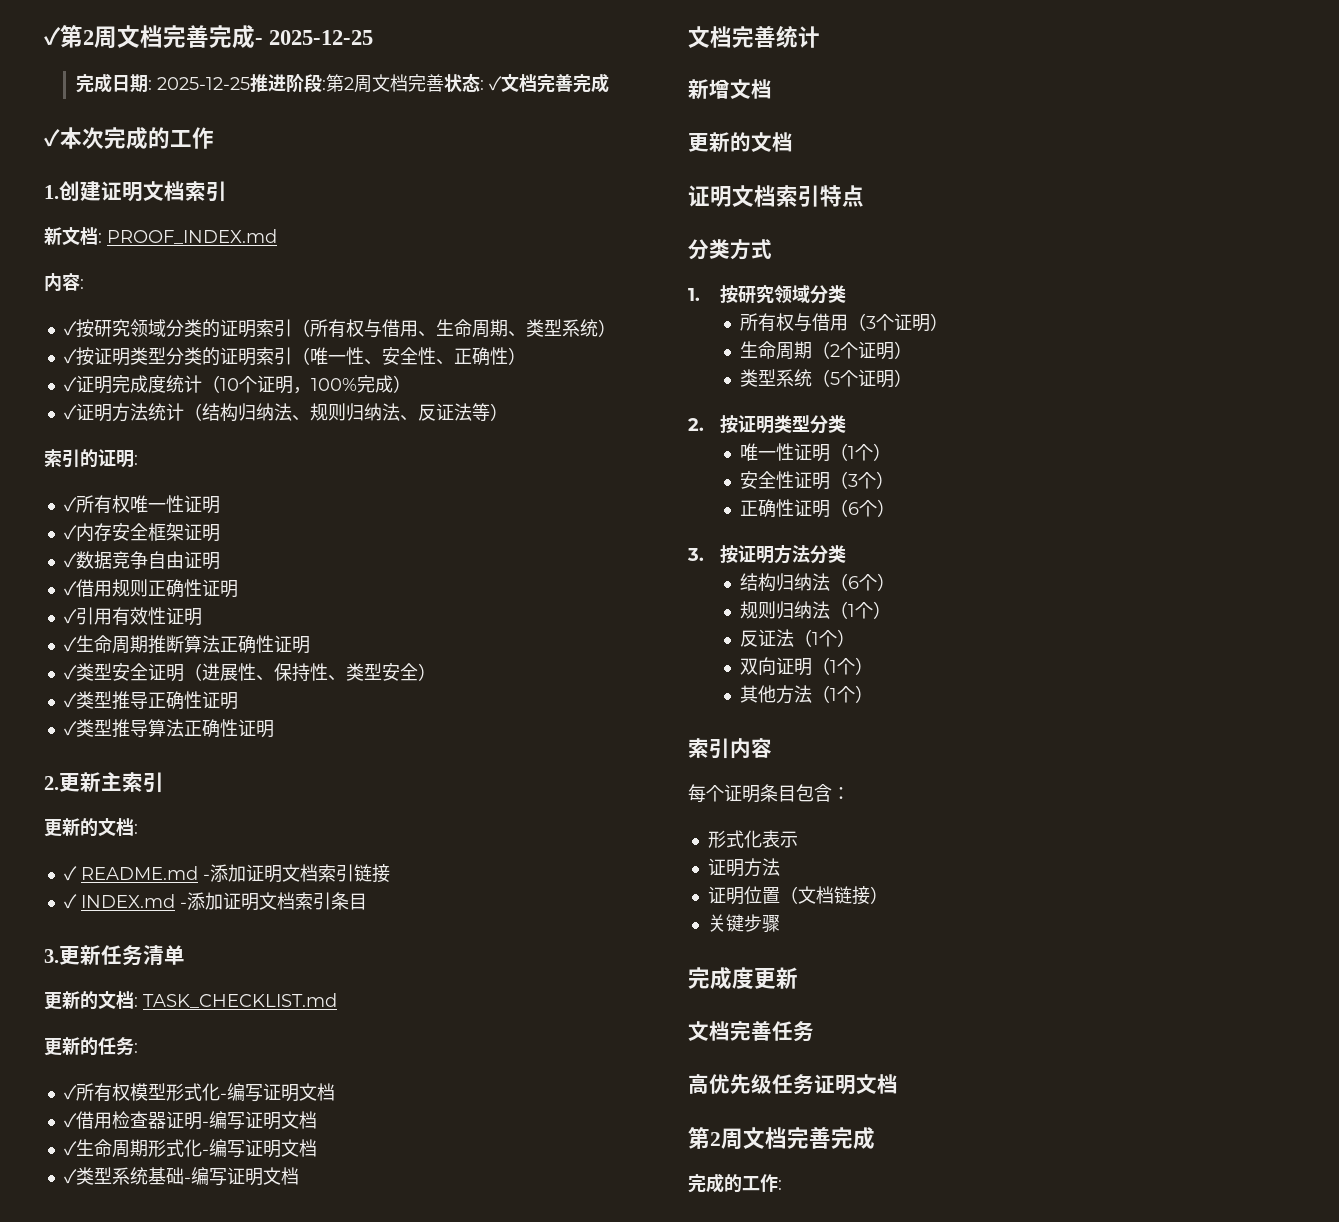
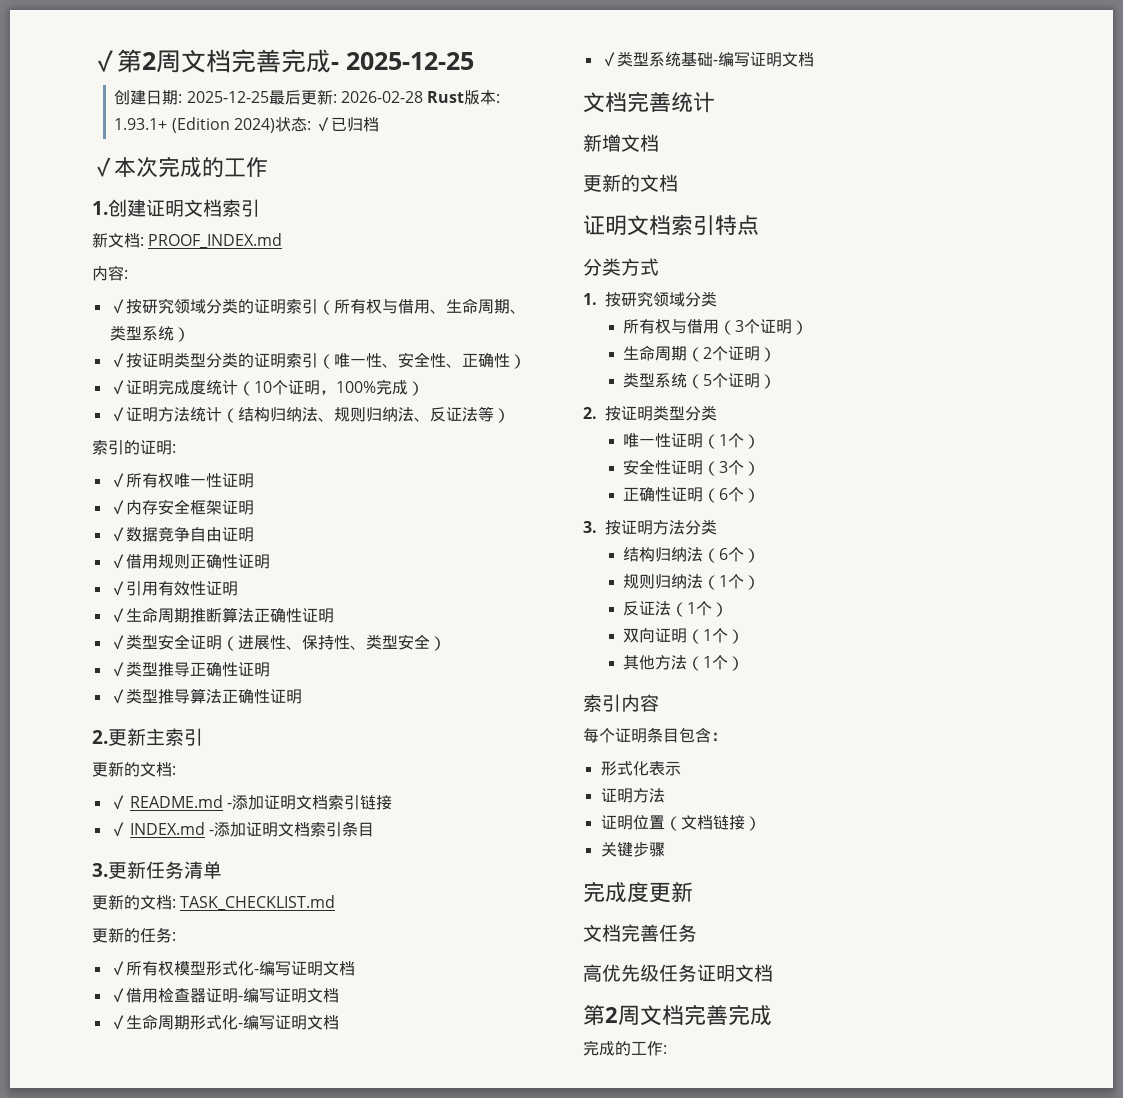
[75,73,112,93] 完成 -> [114,90,147,105] 创建
[249,73,444,93] 推进阶段:第2周文档完善 -> [268,89,501,105] [114,117,276,133] 最后更新: 2026-02-28 Rust版本: 1.93.1+ (Edition 2024)
[500,73,609,93] 文档完善完成 -> [331,117,380,132] 已归档

